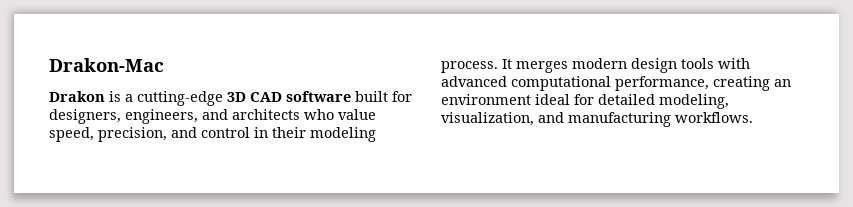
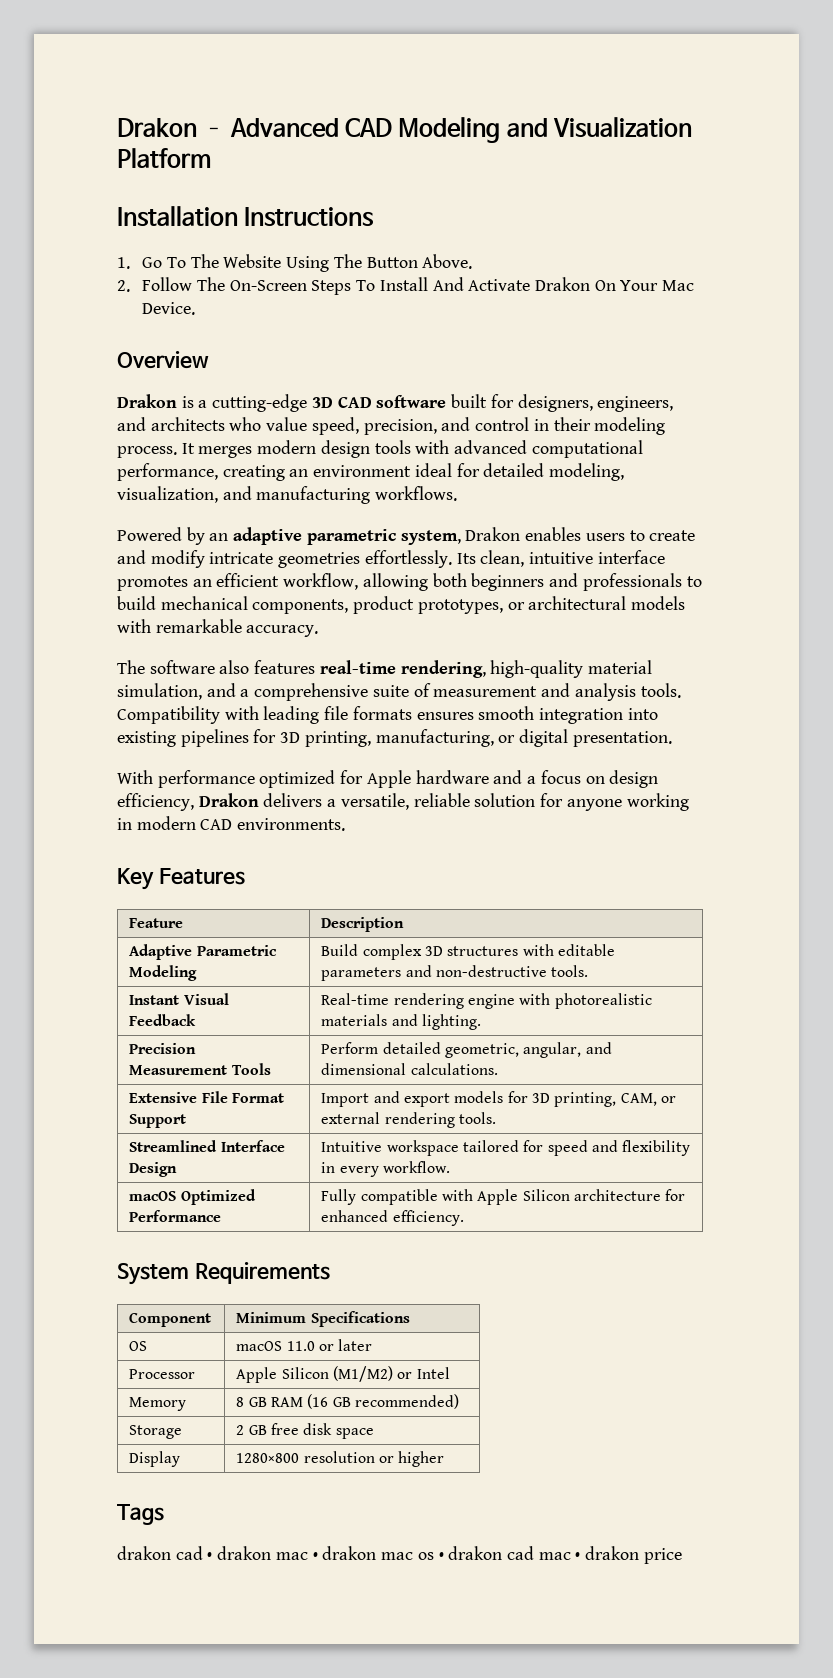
[49,58,164,72] Drakon-Mac -> [117,117,693,143] [117,148,211,168] [117,206,375,227] [117,254,473,272] [117,277,695,295] [142,302,196,315] [117,351,209,369] Drakon – Advanced CAD Modeling and Visualization Platform // Installation Instructions // 1. Go To The Website Using The Button Above. // 2. Follow The On-Screen Steps To Install And Activate Drakon On Your Mac Device. // Overview
(753, 117) none -> [117,527,696,545] [117,550,665,568] [117,573,702,591] [117,596,686,614] [117,619,319,637] [117,660,653,678] [117,683,681,701] [117,706,658,724] [117,729,672,747] [117,770,659,788] [117,793,689,811] [117,816,346,831] [117,868,245,890] [129,918,184,928] [321,917,405,932] [129,944,277,960] [129,965,198,981] [321,944,616,960] [321,965,589,981] [129,993,229,1005] [129,1014,197,1026] [321,993,652,1009] [321,1014,482,1030] [129,1043,197,1054] [129,1063,271,1075] [321,1042,612,1058] [321,1063,498,1075] [129,1091,285,1103] [129,1114,187,1128] [321,1091,676,1107] [321,1112,497,1128] [129,1140,285,1152] [129,1162,178,1177] [321,1140,691,1156] [321,1161,451,1177] [129,1189,256,1205] [129,1210,222,1222] [321,1189,686,1205] [321,1210,464,1226] [117,1262,330,1285] [129,1312,212,1327] [236,1311,410,1327] [129,1341,148,1351] [236,1339,373,1351] [129,1369,196,1379] [236,1366,450,1383] [129,1397,187,1411] [236,1394,460,1409] [129,1425,183,1439] [236,1423,374,1439] [129,1451,181,1467] [236,1451,445,1467] [117,1504,164,1525] [117,1546,682,1564] // Powered by an adaptive parametric system, Drakon enables users to create and modify intricate geometries effortlessly. Its clean, intuitive interface promotes an efficient workflow, allowing both beginners and professionals to build mechanical components, product prototypes, or architectural models with remarkable accuracy. // The software also features real-time rendering, high-quality material simulation, and a comprehensive suite of measurement and analysis tools. Compatibility with leading file formats ensures smooth integration into existing pipelines for 3D printing, manufacturing, or digital presentation. // With performance optimized for Apple hardware and a focus on design efficiency, Drakon delivers a versatile, reliable solution for anyone working in modern CAD environments. // Key Features // Feature | Description // Adaptive Parametric Modeling | Build complex 3D structures with editable parameters and non-destructive tools. // Instant Visual Feedback | Real-time rendering engine with photorealistic materials and lighting. // Precision Measurement Tools | Perform detailed geometric, angular, and dimensional calculations. // Extensive File Format Support | Import and export models for 3D printing, CAM, or external rendering tools. // Streamlined Interface Design | Intuitive workspace tailored for speed and flexibility in every workflow. // macOS Optimized Performance | Fully compatible with Apple Silicon architecture for enhanced efficiency. // System Requirements // Component | Minimum Specifications // OS | macOS 11.0 or later // Processor | Apple Silicon (M1/M2) or Intel // Memory | 8 GB RAM (16 GB recommended) // Storage | 2 GB free disk space // Display | 1280×800 resolution or higher // Tags // drakon cad • drakon mac • drakon mac os • drakon cad mac • drakon price

